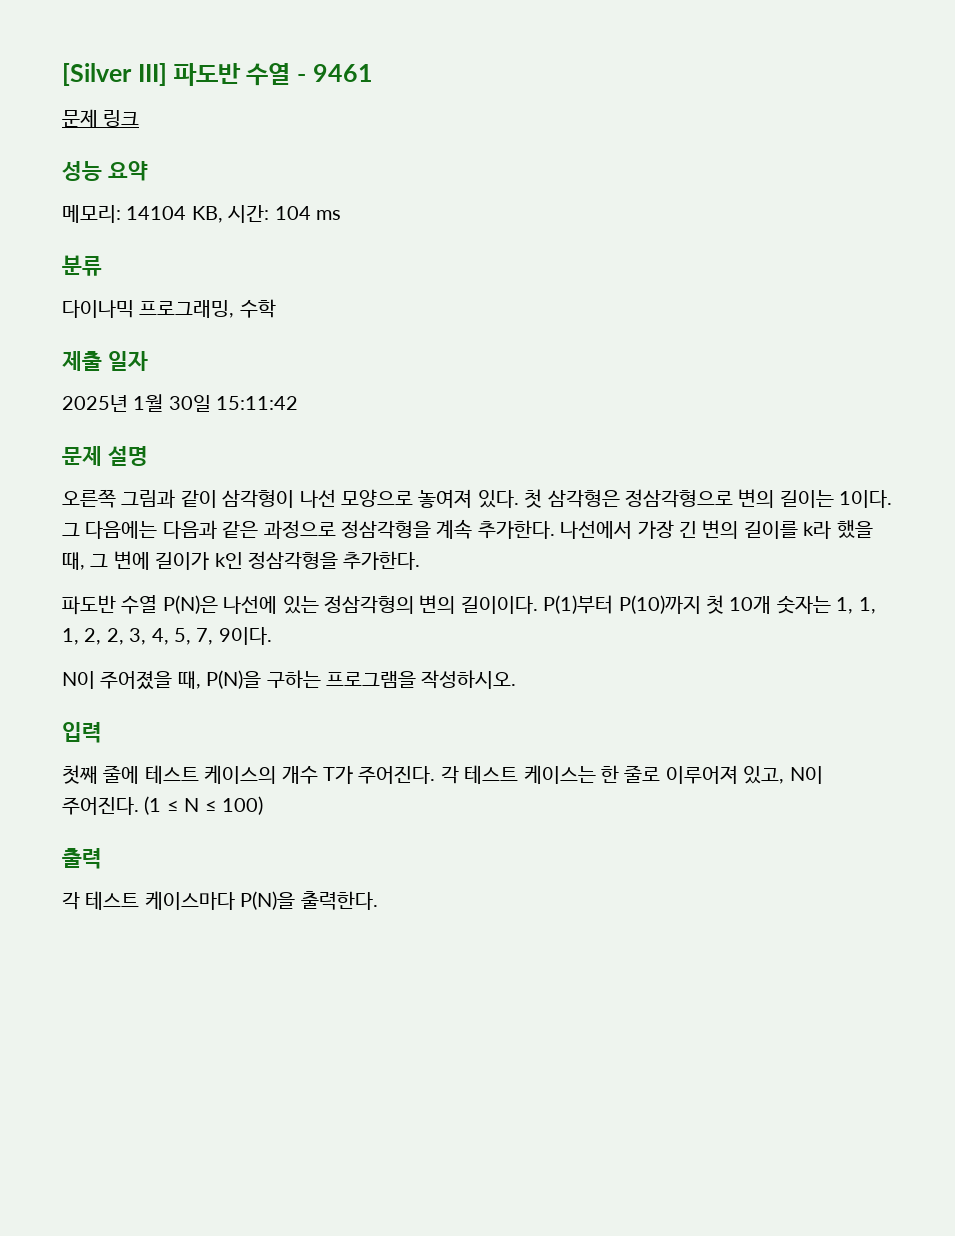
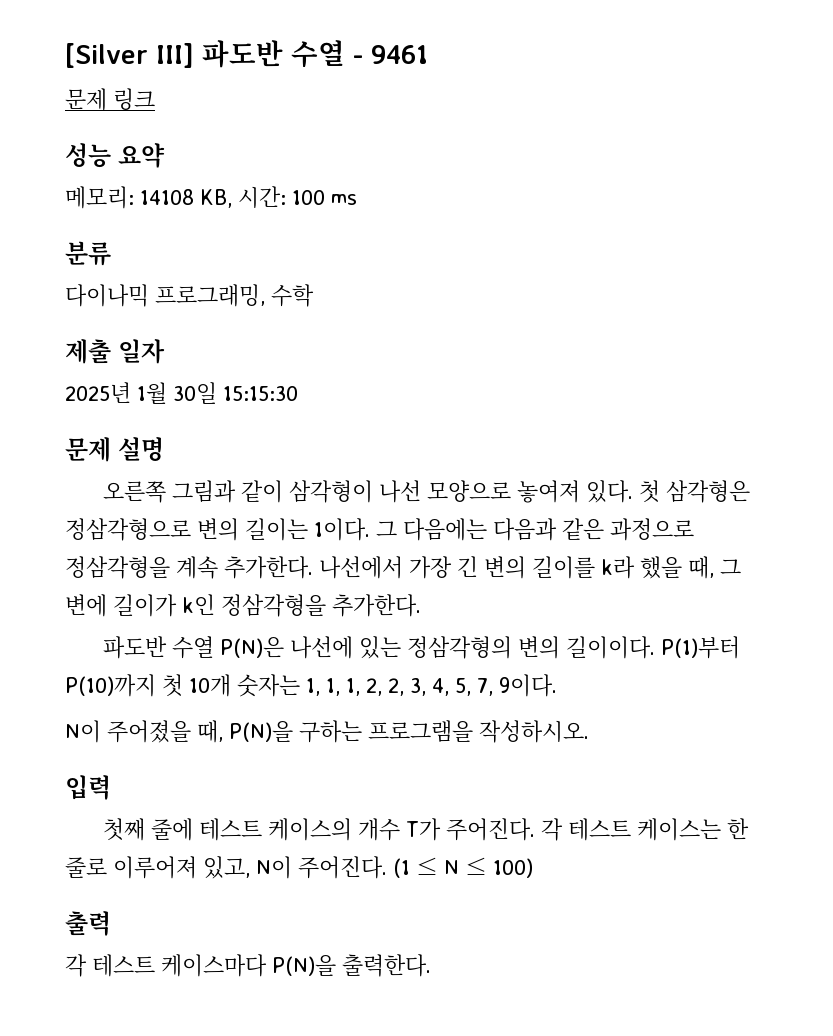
[126,206,187,220] 14104 -> [140,189,194,205] 14108
[274,206,311,220] 104 -> [292,190,325,205] 100
[216,396,299,410] 15:11:42 -> [223,386,298,401] 15:15:30

